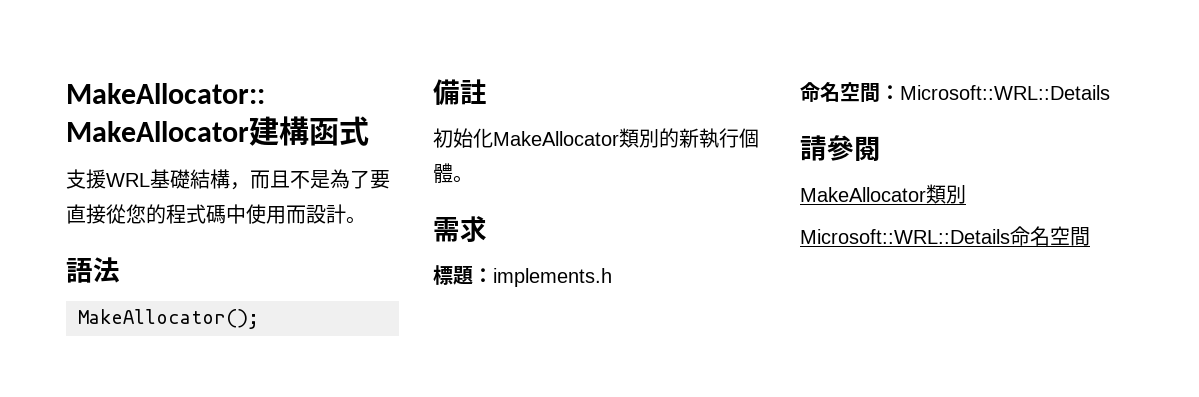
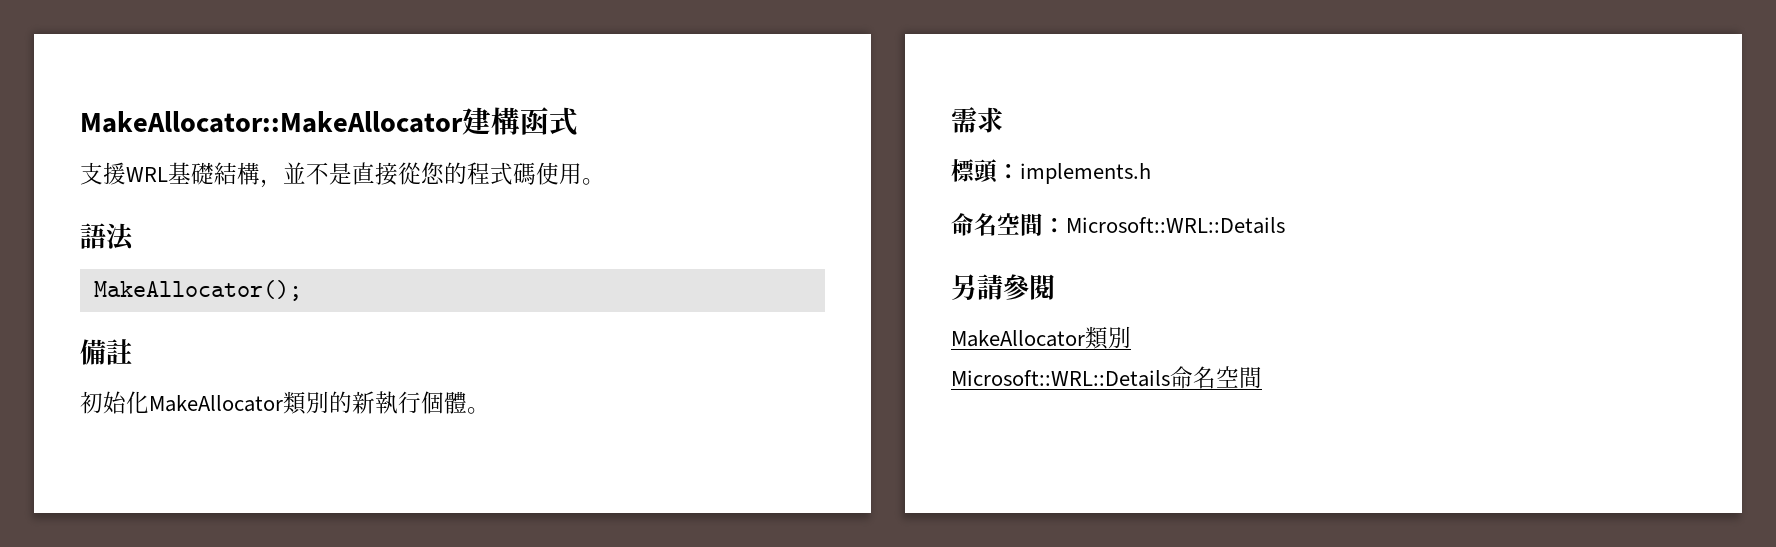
[250,169,390,189] 而且不是為了要 -> [283,162,352,185] 並不是
[226,204,346,224] 中使用而設計 -> [536,162,582,185] 使用
[453,266,473,285] 題 -> [974,159,998,183] 頭
(1110, 92) none -> [951,274,977,300] 另

